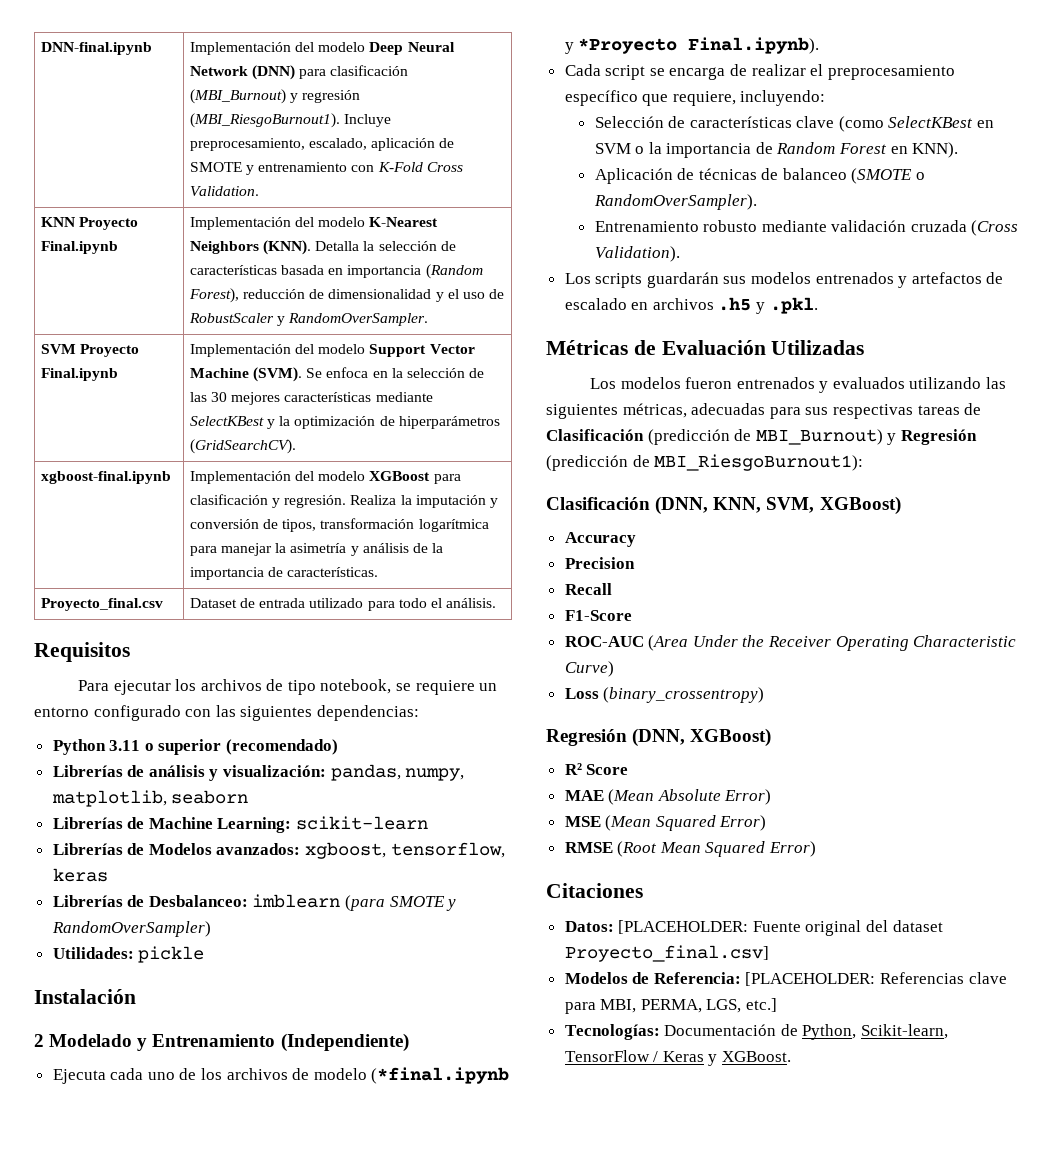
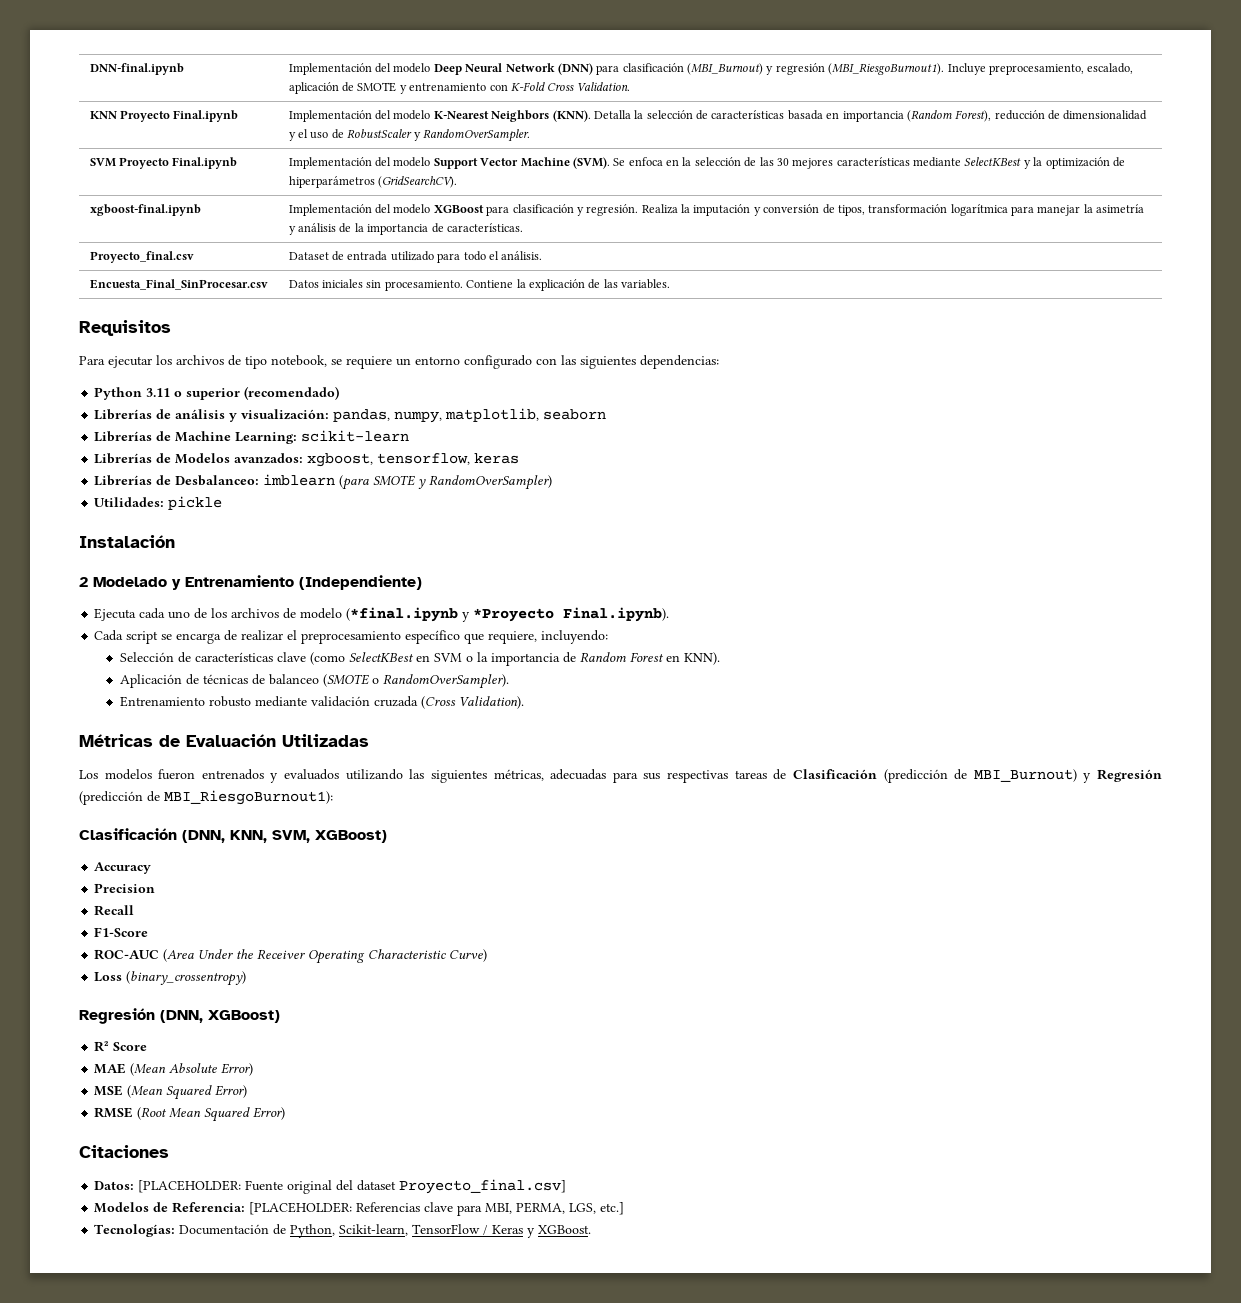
(497, 603) none -> [89,279,268,290] [288,279,671,291] // Encuesta_Final_SinProcesar.csv | Datos iniciales sin procesamiento. Contiene la explicación de las variables.
[564,272,1004,288] [564,297,818,314] // Los scripts guardarán sus modelos entrenados y artefactos de escalado en archivos .h5 y .pkl. -> (524, 702) none

